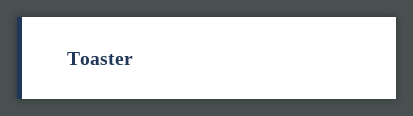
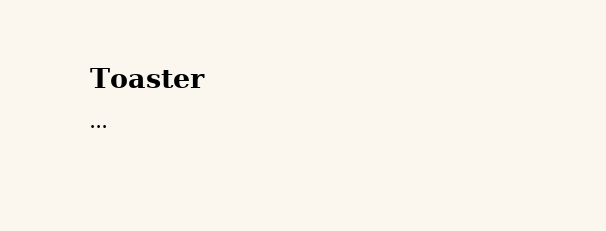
(133, 58) none -> [90,125,108,128] // ...

